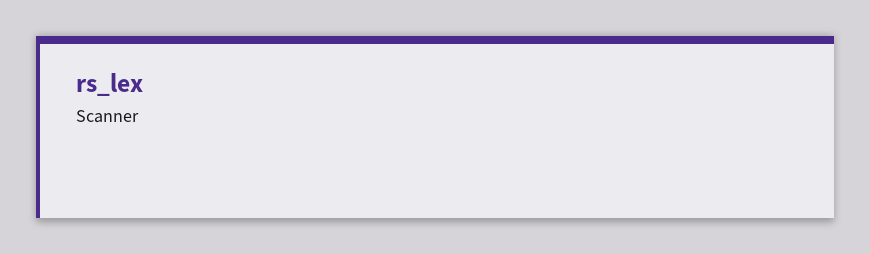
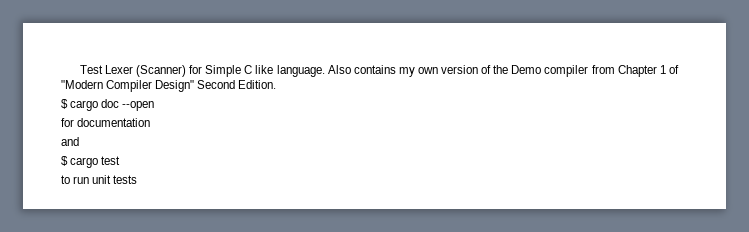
[76,73,143,96] [76,110,139,123] rs_lex // Scanner -> [79,65,679,77] [61,80,277,92] [61,99,155,111] [61,118,151,127] [61,137,79,146] [61,156,121,168] [61,175,138,184] Test Lexer (Scanner) for Simple C like language. Also contains my own version of the Demo compiler from Chapter 1 of "Modern Compiler Design" Second Edition. // $ cargo doc --open // for documentation // and // $ cargo test // to run unit tests

